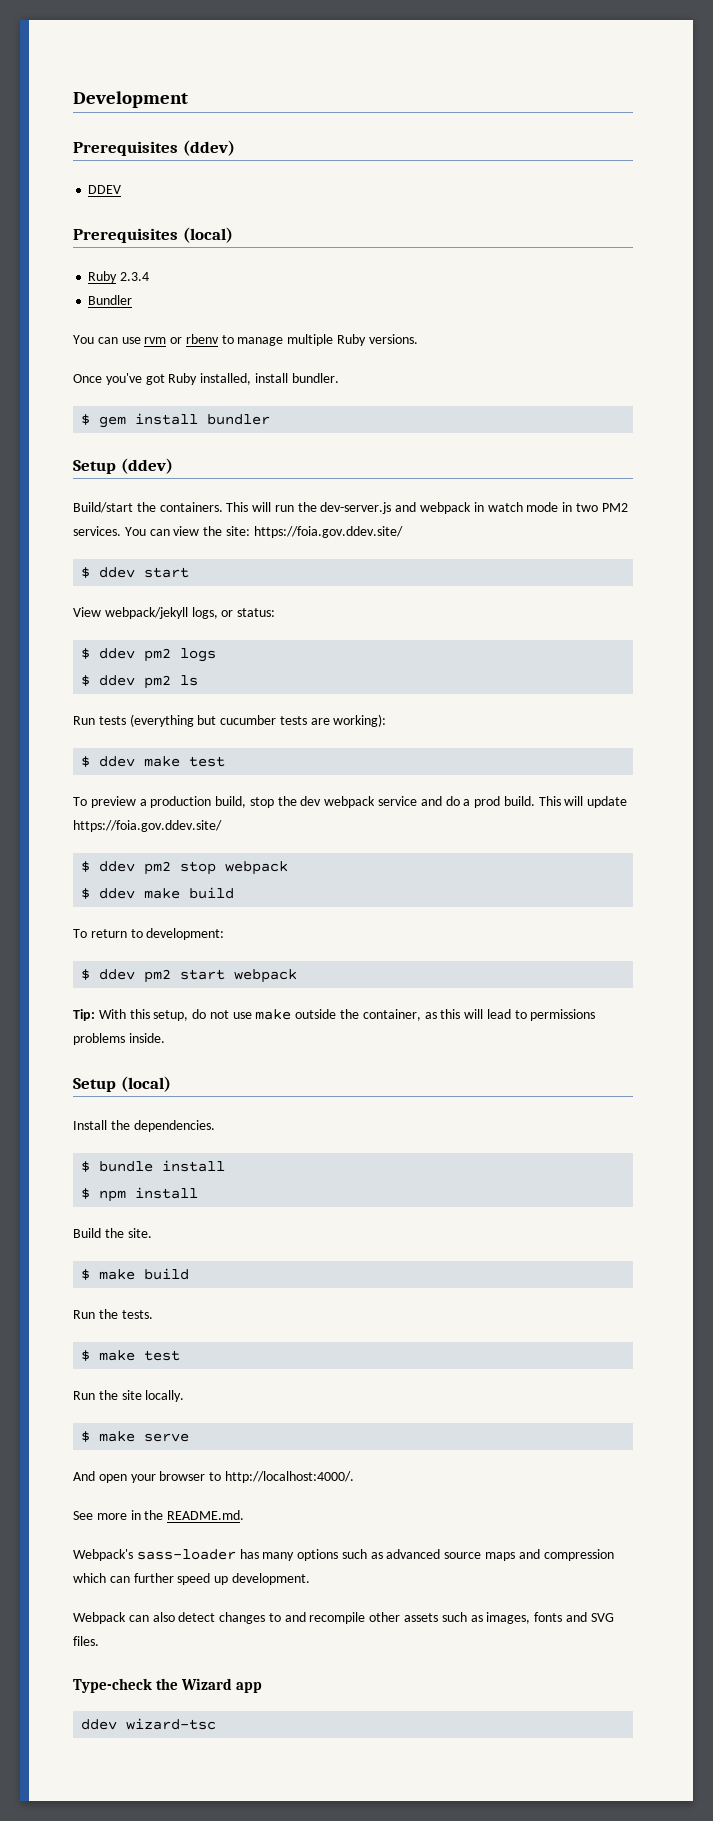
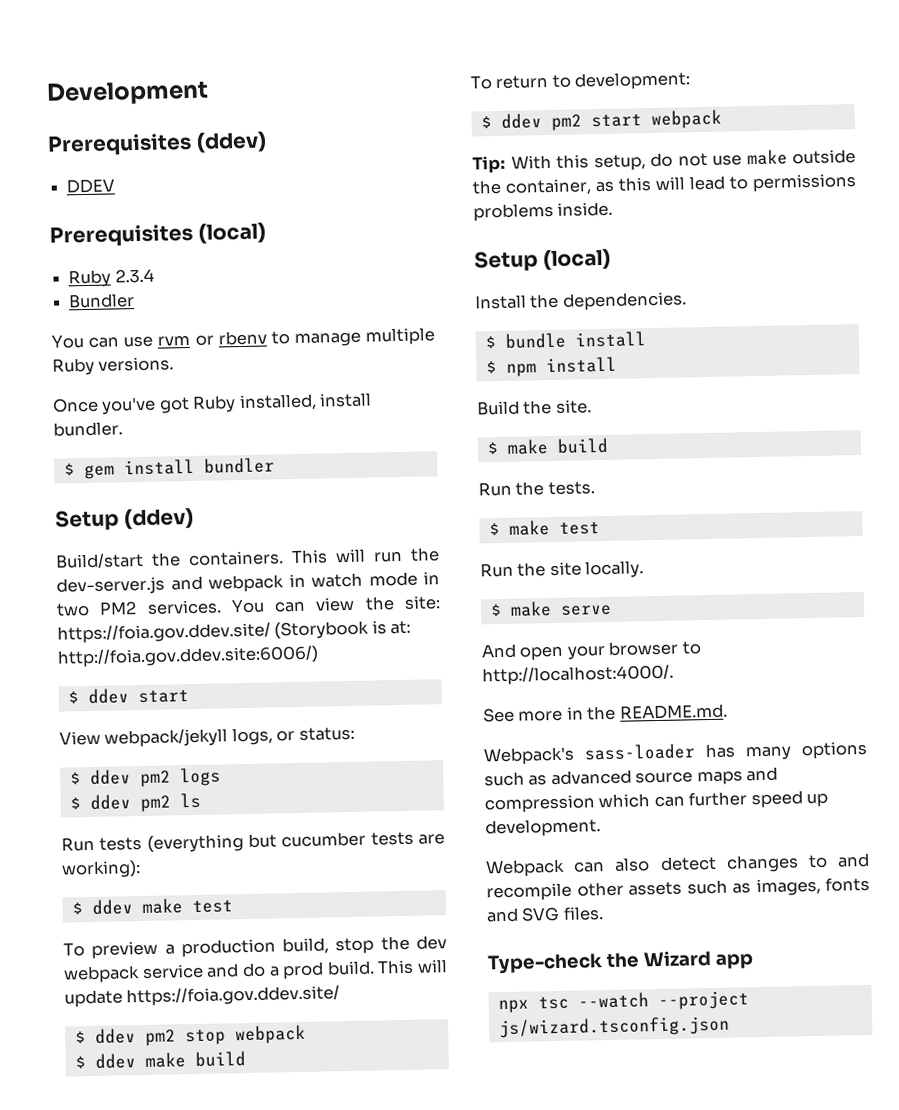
(403, 532) none -> [274,620,412,640] [57,645,319,668] (Storybook is at: http://foia.gov.ddev.site:6006/)
[81,1718,217,1730] ddev wizard-tsc -> [497,990,749,1014] [498,1015,730,1039] npx tsc --watch --project js/wizard.tsconfig.json

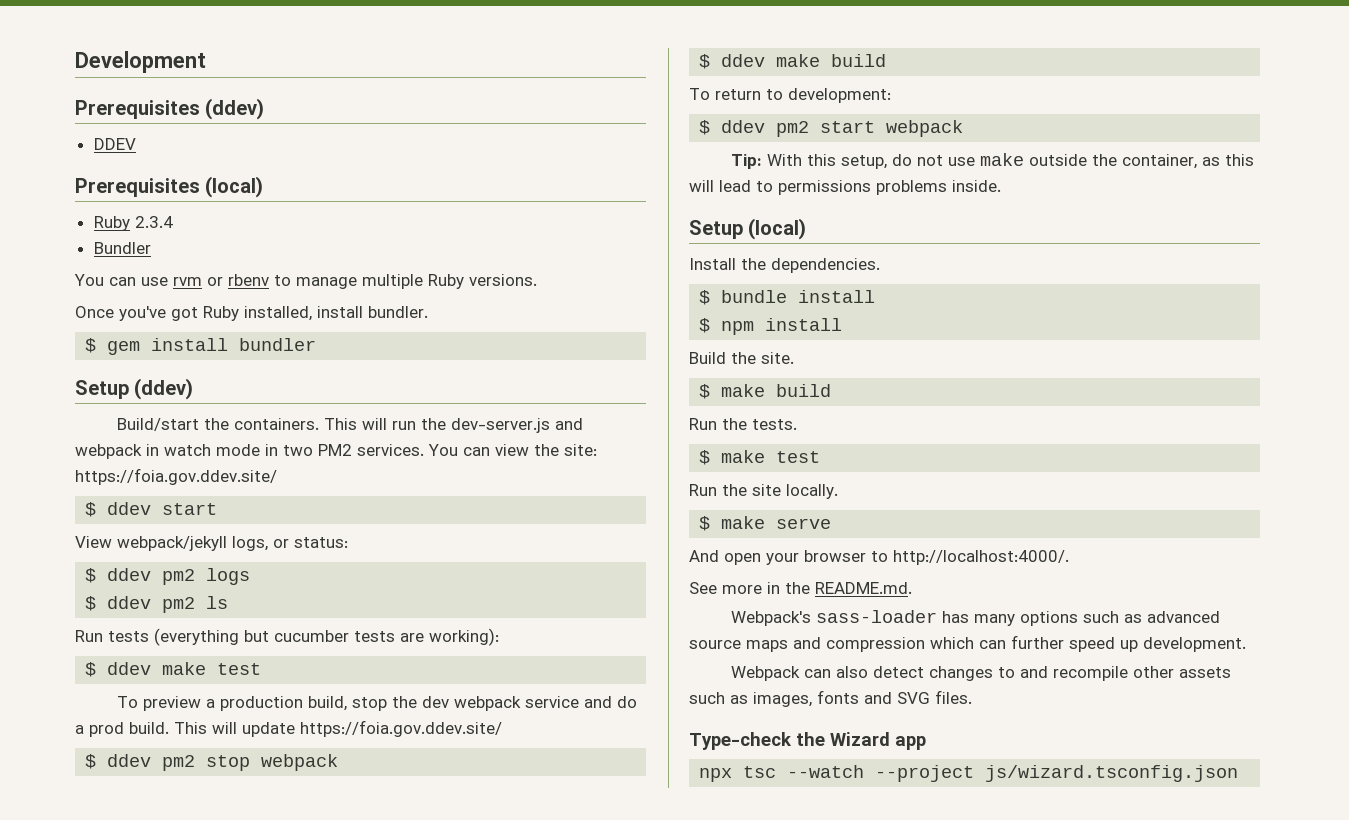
[274,620,412,640] [57,645,319,668] (Storybook is at: http://foia.gov.ddev.site:6006/) -> (277, 476) none

